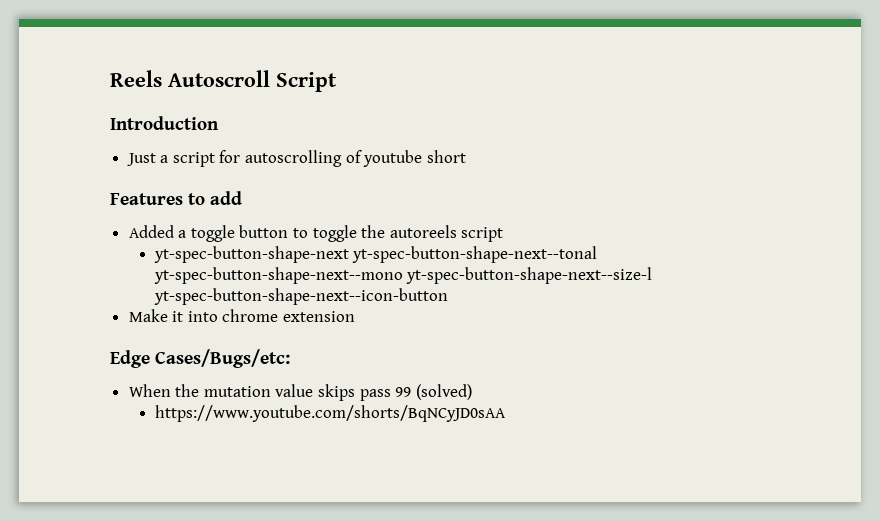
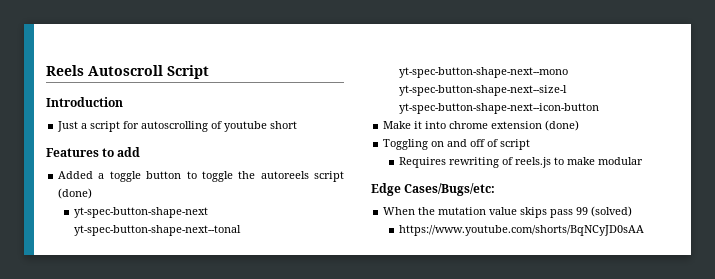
(504, 234) none -> [58,188,93,199] (done)
(356, 316) none -> [545,120,580,131] [383,139,531,150] [398,157,643,168] (done) // Toggling on and off of script // Requires rewriting of reels.js to make modular

